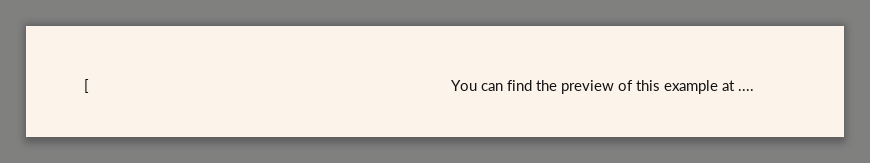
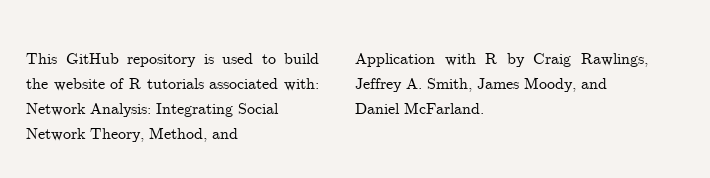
[84,79,89,93] [451,80,754,94] [ // You can find the preview of this example at .... -> [26,53,319,67] [26,78,319,91] [26,103,279,117] [26,127,238,142] [355,53,648,67] [355,77,607,92] [355,102,484,114] This GitHub repository is used to build the website of R tutorials associated with: Network Analysis: Integrating Social Network Theory, Method, and Application with R by Craig Rawlings, Jeffrey A. Smith, James Moody, and Daniel McFarland.

